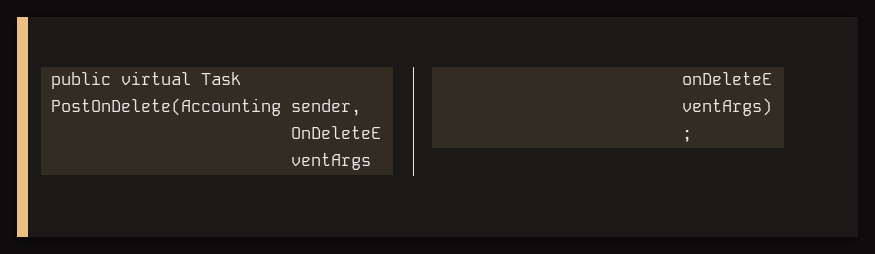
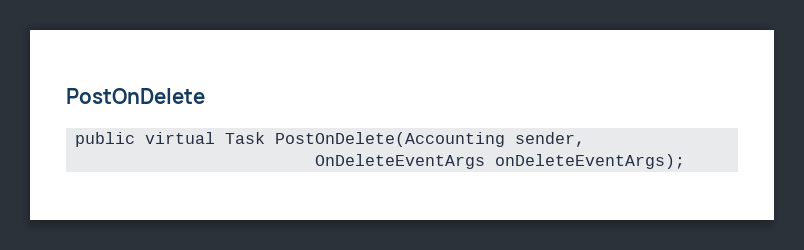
(50, 80) none -> [66,88,205,104] PostOnDelete //

